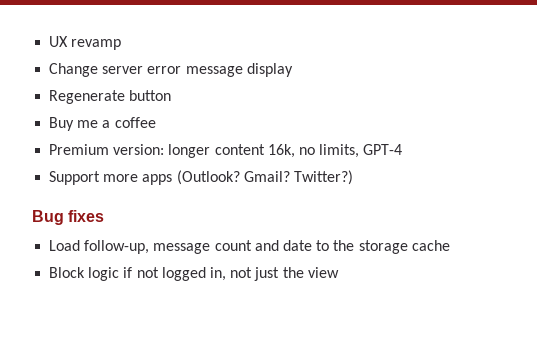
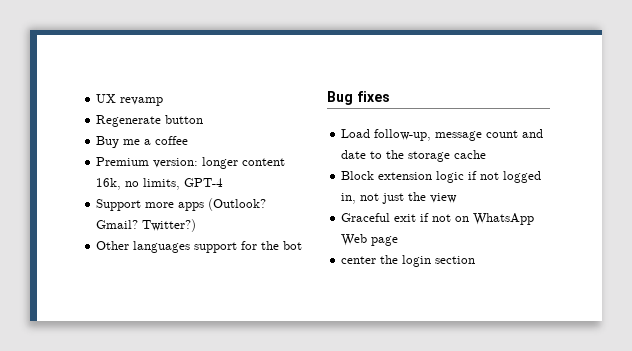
[49,63,293,77] // Change server error message display -> (164, 101) none
(353, 177) none -> [96,241,303,253] // Other languages support for the bot
(86, 272) none -> [378,172,433,180] extension
(339, 272) none -> [341,213,535,225] [341,234,399,246] [341,255,476,267] // Graceful exit if not on WhatsApp Web page // center the login section

